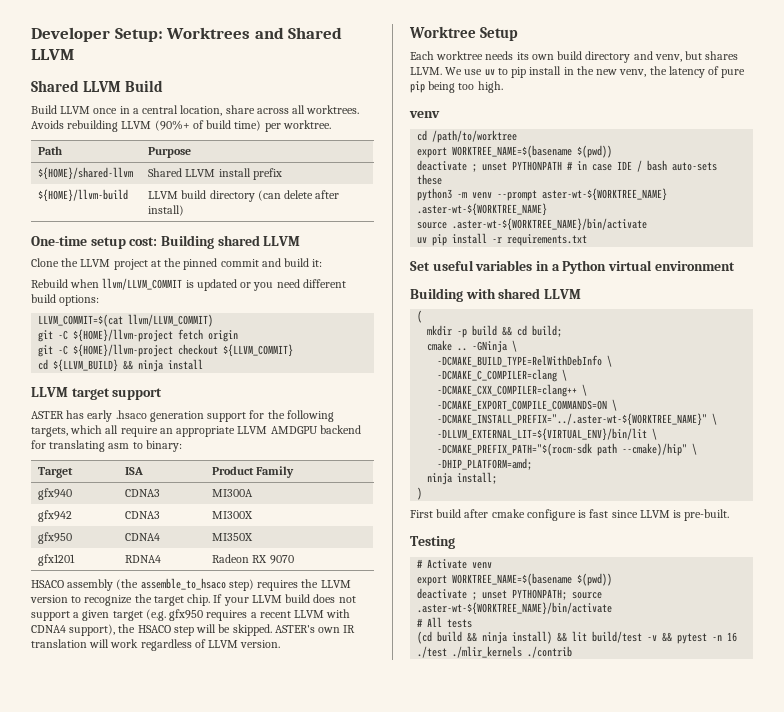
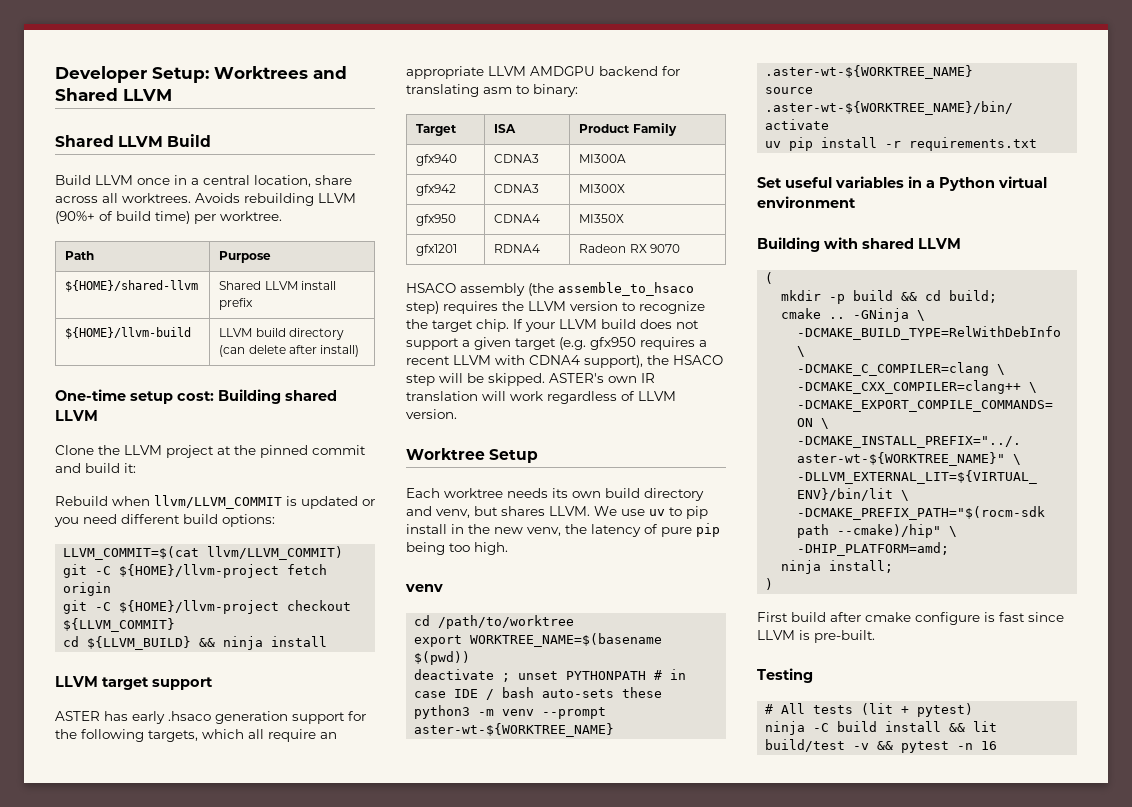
[427,559,493,569] [417,573,613,586] [417,588,603,600] [417,602,613,615] [417,617,473,628] [417,631,553,644] Activate venv // export WORKTREE_NAME=$(basename $(pwd)) // deactivate ; unset PYTHONPATH; source .aster-wt-${WORKTREE_NAME}/bin/activate // # All tests // (cd build && ninja install) -> [781,703,974,717] [765,721,942,735] All tests (lit + pytest) // ninja -C build install
[417,646,573,658] ./test ./mlir_kernels ./contrib -> (998, 745) none

